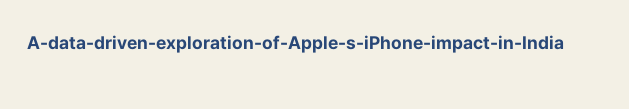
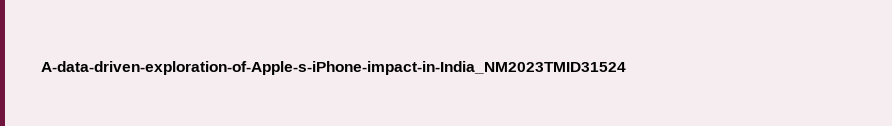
[27,35,564,53] A-data-driven-exploration-of-Apple-s-iPhone-impact-in-India -> [41,61,626,75] A-data-driven-exploration-of-Apple-s-iPhone-impact-in-India_NM2023TMID31524

